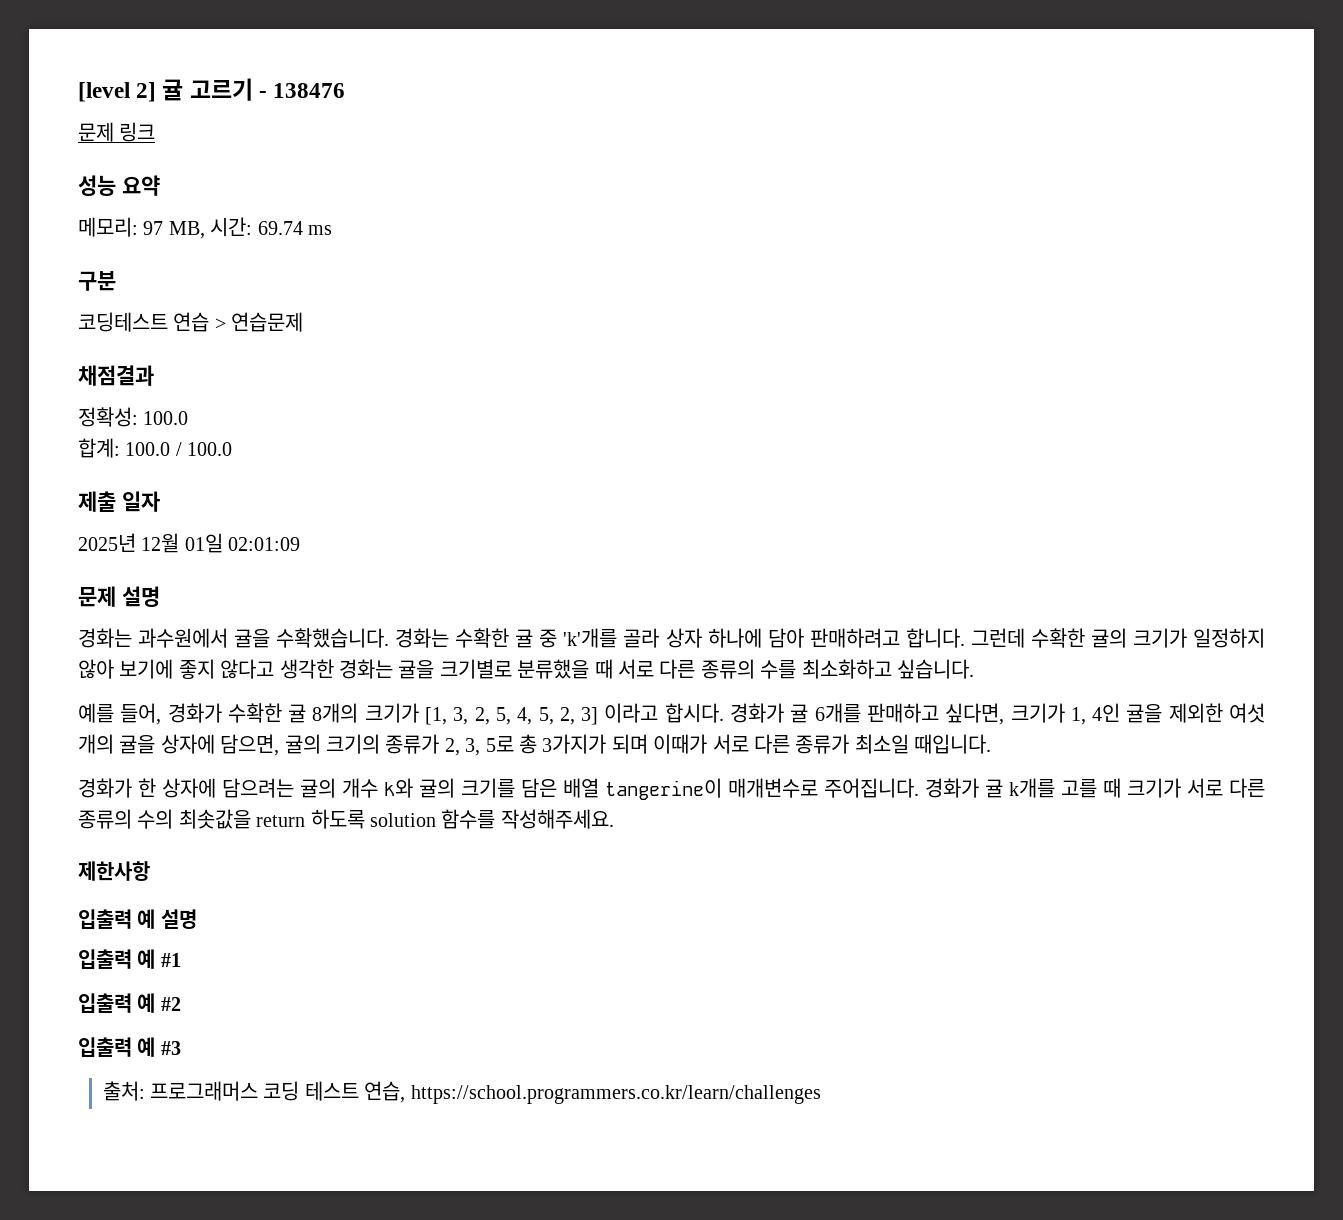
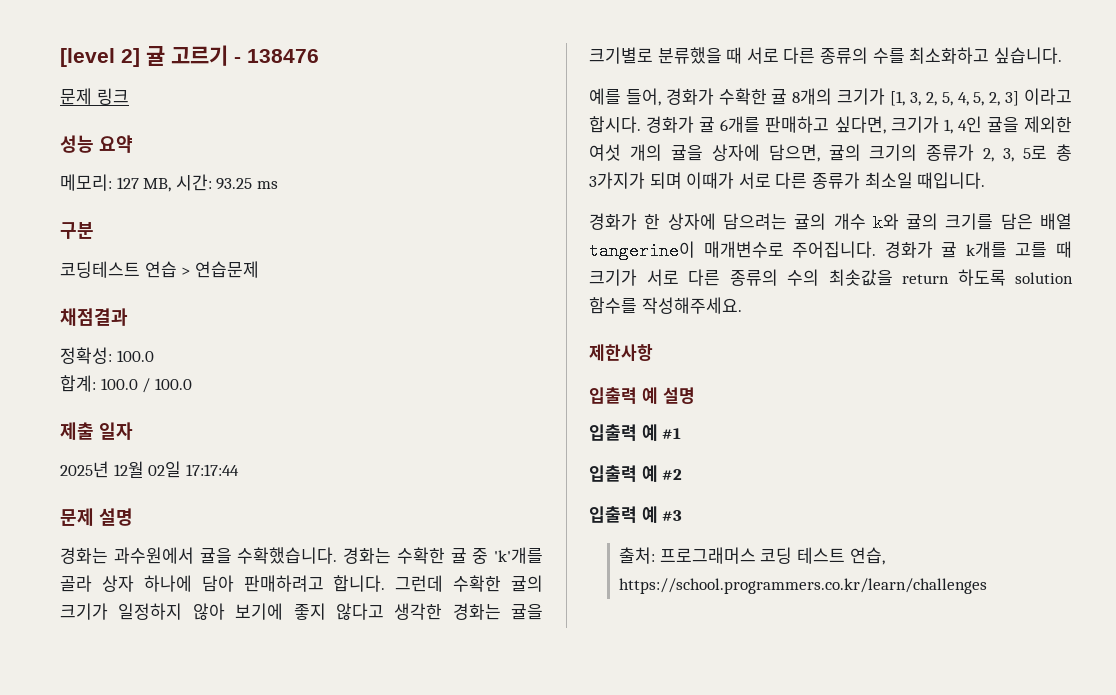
[143,221,164,235] 97 -> [116,177,139,189] 127
[257,221,303,235] 69.74 -> [216,178,253,190] 93.25
[184,533,301,553] 01일 02:01:09 -> [148,461,239,478] 02일 17:17:44

